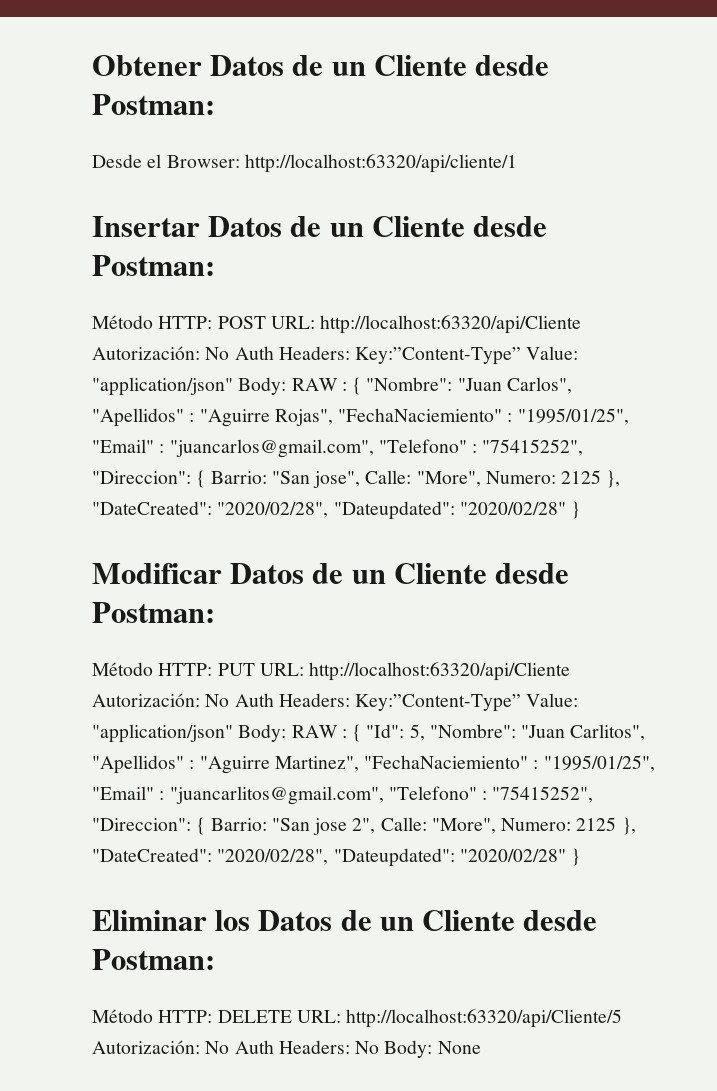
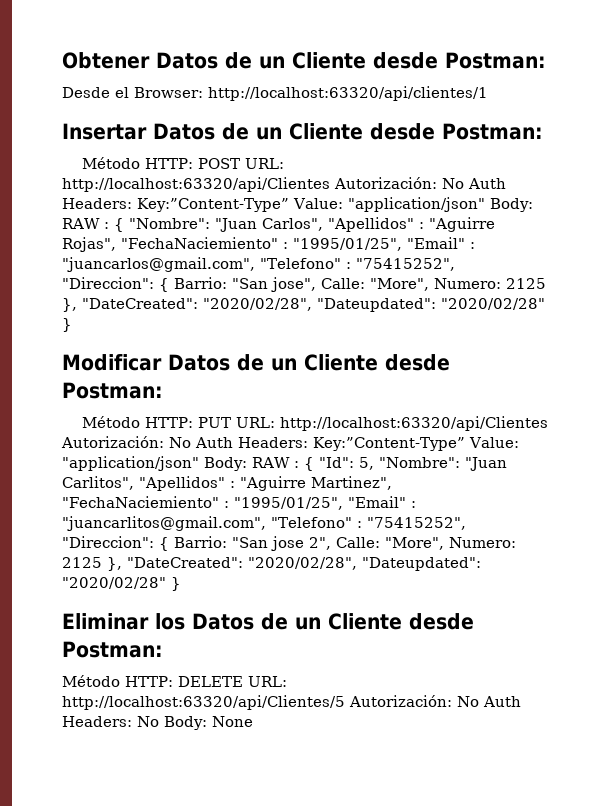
[244,154,517,173] http://localhost:63320/api/cliente/1 -> [208,86,488,101] http://localhost:63320/api/clientes/1
[320,315,582,334] http://localhost:63320/api/Cliente -> [62,177,330,192] http://localhost:63320/api/Clientes
[309,662,571,681] http://localhost:63320/api/Cliente -> [280,416,549,431] http://localhost:63320/api/Clientes
[346,1009,623,1028] http://localhost:63320/api/Cliente/5 -> [62,695,345,710] http://localhost:63320/api/Clientes/5

